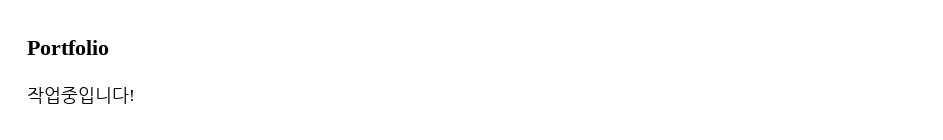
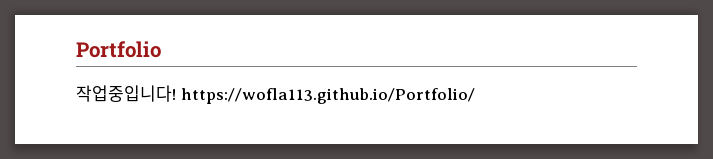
(135, 95) none -> [180,88,475,104] https://wofla113.github.io/Portfolio/

